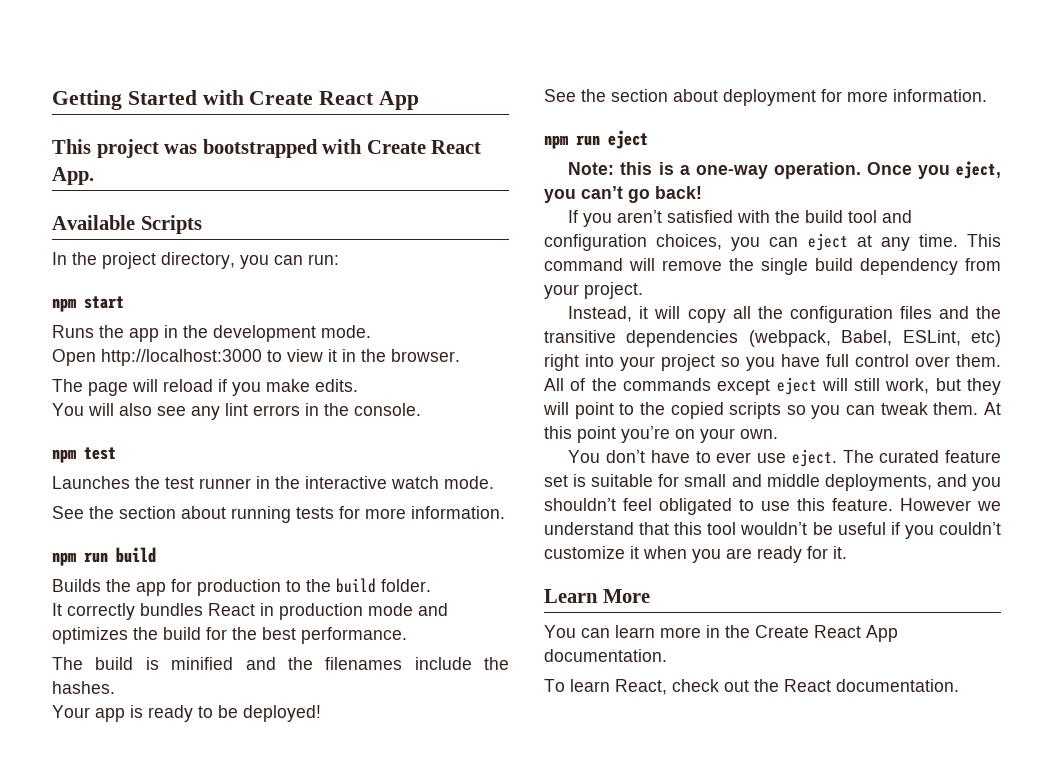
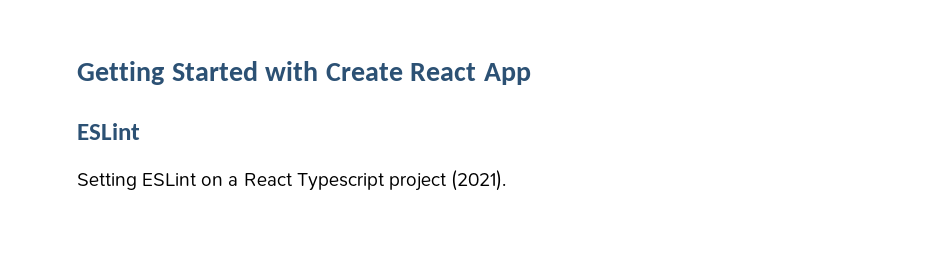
[52,139,482,158] [52,167,94,185] [52,215,202,234] [52,252,339,269] [52,296,124,312] [52,325,371,342] [52,349,460,366] [52,379,358,396] [52,403,421,420] [52,447,116,463] [52,476,494,489] [52,506,505,523] [52,547,156,566] [52,578,431,596] [52,603,448,620] [52,627,407,644] [52,657,509,670] [52,681,115,694] [52,705,321,722] [544,89,987,106] [544,130,648,149] [568,161,1001,179] [544,186,702,203] [568,210,913,227] [544,233,1001,251] [544,258,1001,275] [544,282,643,299] [568,306,1001,323] [544,330,1001,347] [544,354,1001,371] [544,377,1001,395] [543,402,1001,419] [544,426,778,443] [568,449,1001,467] [544,474,1001,491] [544,498,1001,515] [544,522,1001,539] [544,546,847,563] [544,589,650,603] [544,625,898,642] [544,649,667,662] [544,679,959,695] This project was bootstrapped with Create React App. // Available Scripts // In the project directory, you can run: // npm start // Runs the app in the development mode. // Open http://localhost:3000 to view it in the browser. // The page will reload if you make edits. // You will also see any lint errors in the console. // npm test // Launches the test runner in the interactive watch mode. // See the section about running tests for more information. // npm run build // Builds the app for production to the build folder. // It correctly bundles React in production mode and optimizes the build for the best performance. // The build is minified and the filenames include the hashes. // Your app is ready to be deployed! // See the section about deployment for more information. // npm run eject // Note: this is a one-way operation. Once you eject, you can’t go back! // If you aren’t satisfied with the build tool and configuration choices, you can eject at any time. This command will remove the single build dependency from your project. // Instead, it will copy all the configuration files and the transitive dependencies (webpack, Babel, ESLint, etc) right into your project so you have full control over them. All of the commands except eject will still work, but they will point to the copied scripts so you can tweak them. At this point you’re on your own. // You don’t have to ever use eject. The curated feature set is suitable for small and middle deployments, and you shouldn’t feel obligated to use this feature. However we understand that this tool wouldn’t be useful if you couldn’t customize it when you are ready for it. // Learn More // You can learn more in the Create React App documentation. // To learn React, check out the React documentation. -> [77,123,140,140] [77,170,506,191] ESLint // Setting ESLint on a React Typescript project (2021).

